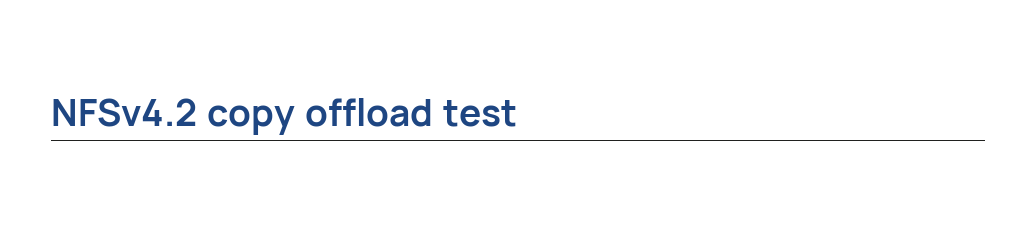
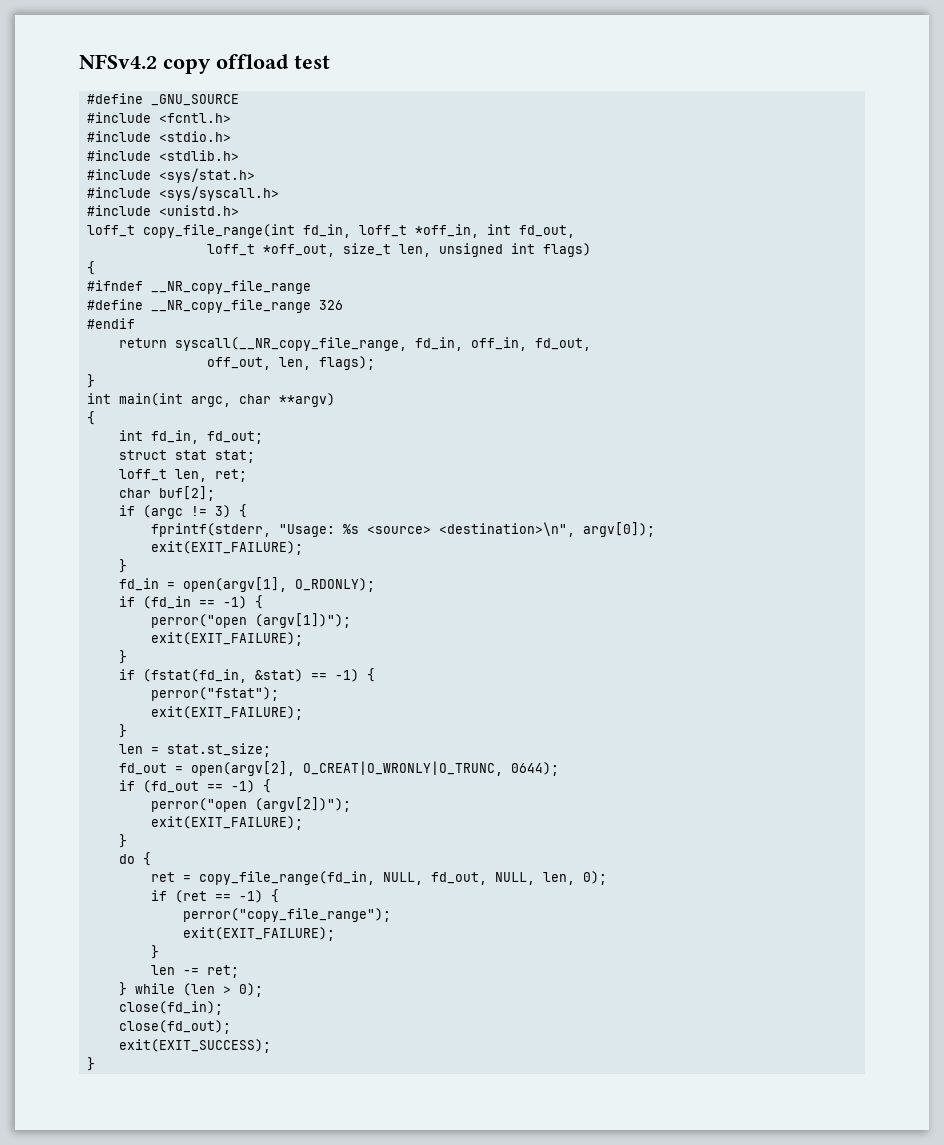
(517, 113) none -> [87,93,240,106] [87,112,232,123] [87,131,232,142] [87,150,240,161] [87,168,256,183] [87,186,280,201] [87,205,240,216] [87,224,576,238] [207,243,592,257] [87,261,96,275] [87,280,312,294] [87,299,344,313] [87,318,136,329] [119,337,592,351] [207,356,376,370] [87,374,96,388] [87,393,336,407] [87,411,96,425] [119,430,264,444] [119,450,256,463] [119,469,248,482] [119,486,216,501] [119,504,248,519] [151,522,656,537] [151,541,304,555] [119,559,128,573] [119,577,376,592] [119,595,264,609] [151,613,352,628] [151,632,304,646] [119,650,128,664] [119,668,376,683] [151,687,280,701] [151,706,304,720] [119,724,128,738] [119,743,272,757] [119,761,560,776] [119,779,272,793] [151,797,352,812] [151,816,304,830] [119,834,128,848] [119,852,152,866] [151,871,608,885] [151,889,280,903] [183,908,392,922] [183,927,336,941] [151,945,160,959] [151,965,240,978] [119,982,264,997] [119,1001,224,1015] [119,1020,232,1034] [119,1039,272,1053] [87,1057,96,1071] // #define _GNU_SOURCE // #include <fcntl.h> // #include <stdio.h> // #include <stdlib.h> // #include <sys/stat.h> // #include <sys/syscall.h> // #include <unistd.h> // loff_t copy_file_range(int fd_in, loff_t *off_in, int fd_out, // loff_t *off_out, size_t len, unsigned int flags) // { // #ifndef __NR_copy_file_range // #define __NR_copy_file_range 326 // #endif // return syscall(__NR_copy_file_range, fd_in, off_in, fd_out, // off_out, len, flags); // } // int main(int argc, char **argv) // { // int fd_in, fd_out; // struct stat stat; // loff_t len, ret; // char buf[2]; // if (argc != 3) { // fprintf(stderr, "Usage: %s <source> <destination>\n", argv[0]); // exit(EXIT_FAILURE); // } // fd_in = open(argv[1], O_RDONLY); // if (fd_in == -1) { // perror("open (argv[1])"); // exit(EXIT_FAILURE); // } // if (fstat(fd_in, &stat) == -1) { // perror("fstat"); // exit(EXIT_FAILURE); // } // len = stat.st_size; // fd_out = open(argv[2], O_CREAT|O_WRONLY|O_TRUNC, 0644); // if (fd_out == -1) { // perror("open (argv[2])"); // exit(EXIT_FAILURE); // } // do { // ret = copy_file_range(fd_in, NULL, fd_out, NULL, len, 0); // if (ret == -1) { // perror("copy_file_range"); // exit(EXIT_FAILURE); // } // len -= ret; // } while (len > 0); // close(fd_in); // close(fd_out); // exit(EXIT_SUCCESS); // }

